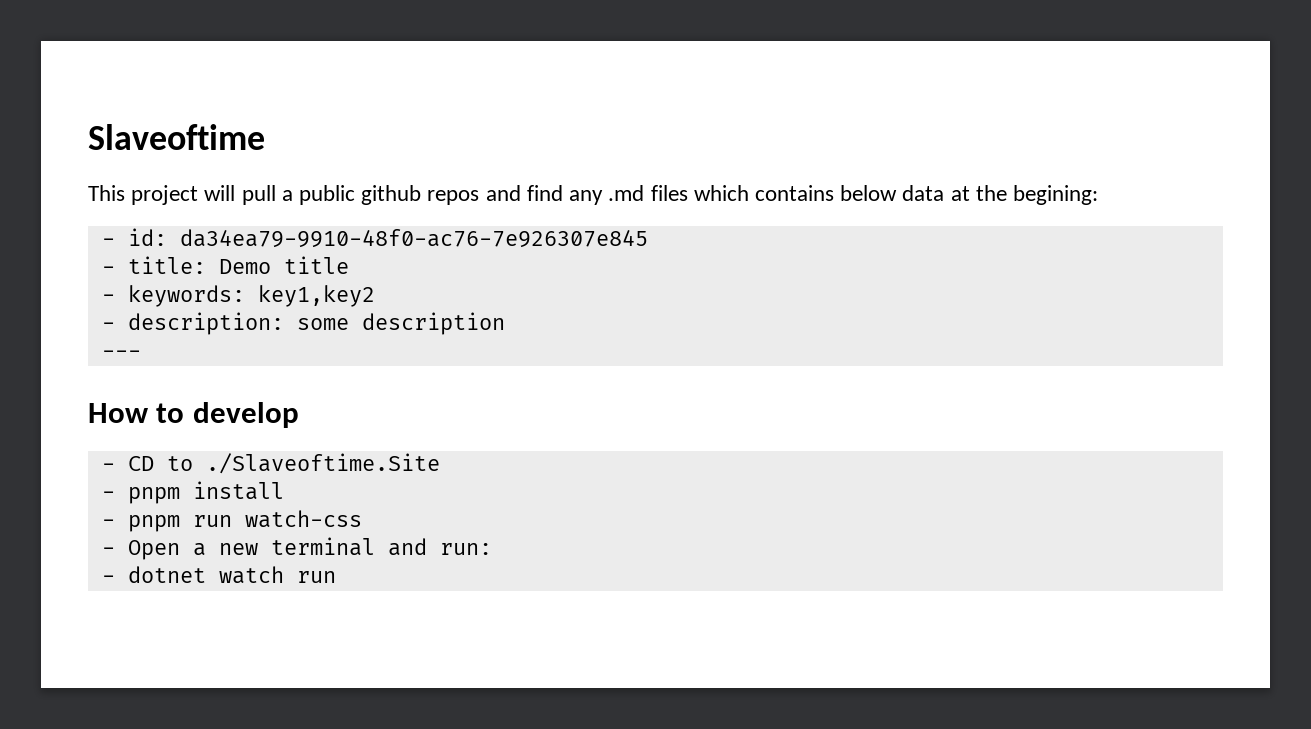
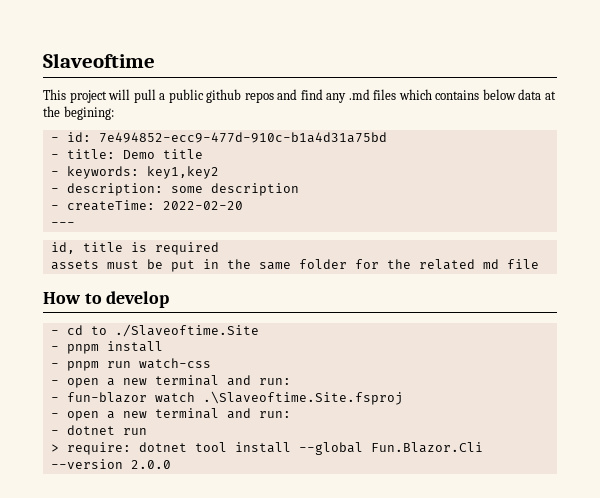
[179,229,648,248] da34ea79-9910-48f0-ac76-7e926307e845 -> [98,132,387,143] 7e494852-ecc9-477d-910c-b1a4d31a75bd
[101,350,141,358] --- -> [50,200,243,211] [50,222,75,227] [50,242,219,255] [50,259,539,272] - createTime: 2022-02-20 // --- // id, title is required // assets must be put in the same folder for the related md file
[127,456,154,471] CD -> [66,325,83,335] cd
[127,540,180,560] Open -> [66,375,291,388] [50,391,403,405] [50,411,99,421] open a new terminal and run: // - fun-blazor watch .\Slaveoftime.Site.fsproj // - open
[218,566,336,584] watch run -> [122,428,147,435] [50,442,483,455] [50,459,171,469] run // > require: dotnet tool install --global Fun.Blazor.Cli --version 2.0.0

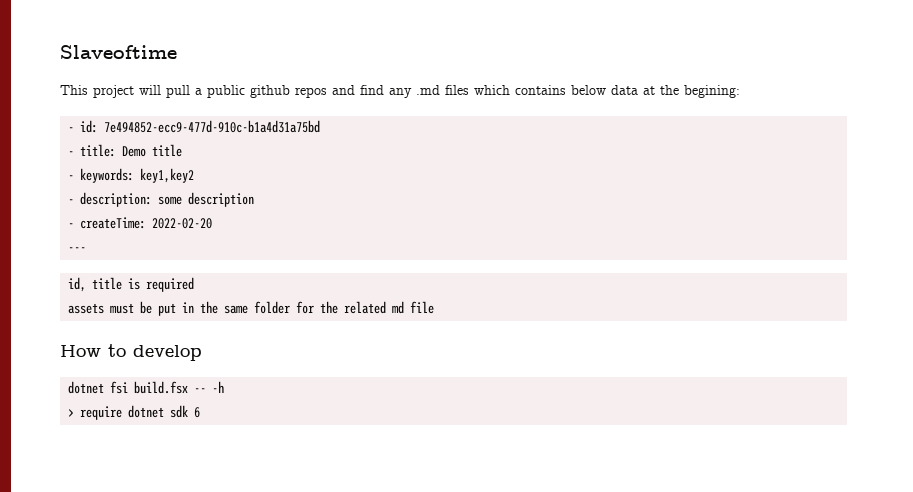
[50,324,259,337] [50,341,163,354] [50,358,211,371] [50,375,291,388] [50,391,403,405] [50,408,291,421] [50,425,147,435] [50,442,483,455] [50,459,171,469] - cd to ./Slaveoftime.Site // - pnpm install // - pnpm run watch-css // - open a new terminal and run: // - fun-blazor watch .\Slaveoftime.Site.fsproj // - open a new terminal and run: // - dotnet run // > require: dotnet tool install --global Fun.Blazor.Cli --version 2.0.0 -> [68,381,225,394] [68,405,201,420] dotnet fsi build.fsx -- -h // > require dotnet sdk 6

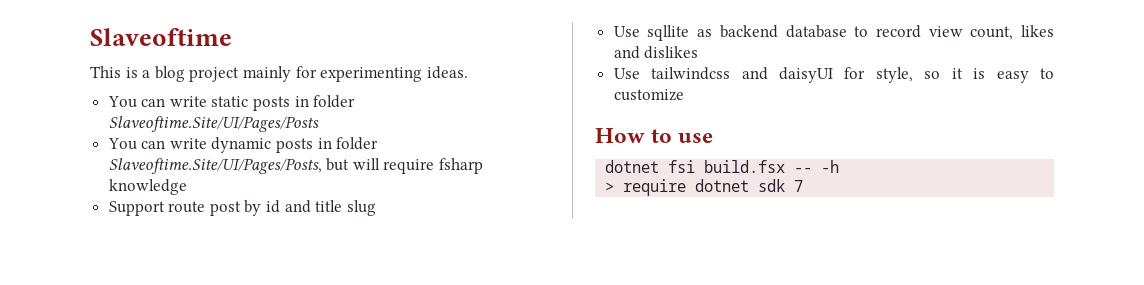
[93,85,740,98] [68,120,321,133] [68,144,183,157] [68,168,195,183] [68,192,255,207] [68,217,213,229] [68,247,87,252] [68,277,195,292] [68,301,435,316] project will pull a public github repos and find any .md files which contains below data at the begining: // - id: 7e494852-ecc9-477d-910c-b1a4d31a75bd // - title: Demo title // - keywords: key1,key2 // - description: some description // - createTime: 2022-02-20 // --- // id, title is required // assets must be put in the same folder for the related md file -> [125,66,468,82] [107,95,356,111] [108,116,319,132] [107,137,379,153] [108,158,484,174] [108,179,187,195] [108,200,376,216] [613,25,1054,41] [613,46,699,59] [613,67,1054,83] [613,89,684,101] is a blog project mainly for experimenting ideas. // You can write static posts in folder Slaveoftime.Site/UI/Pages/Posts // You can write dynamic posts in folder Slaveoftime.Site/UI/Pages/Posts, but will require fsharp knowledge // Support route post by id and title slug // Use sqllite as backend database to record view count, likes and dislikes // Use tailwindcss and daisyUI for style, so it is easy to customize
[133,345,202,361] develop -> [678,133,714,143] use
[194,407,201,418] 6 -> [794,180,804,192] 7

